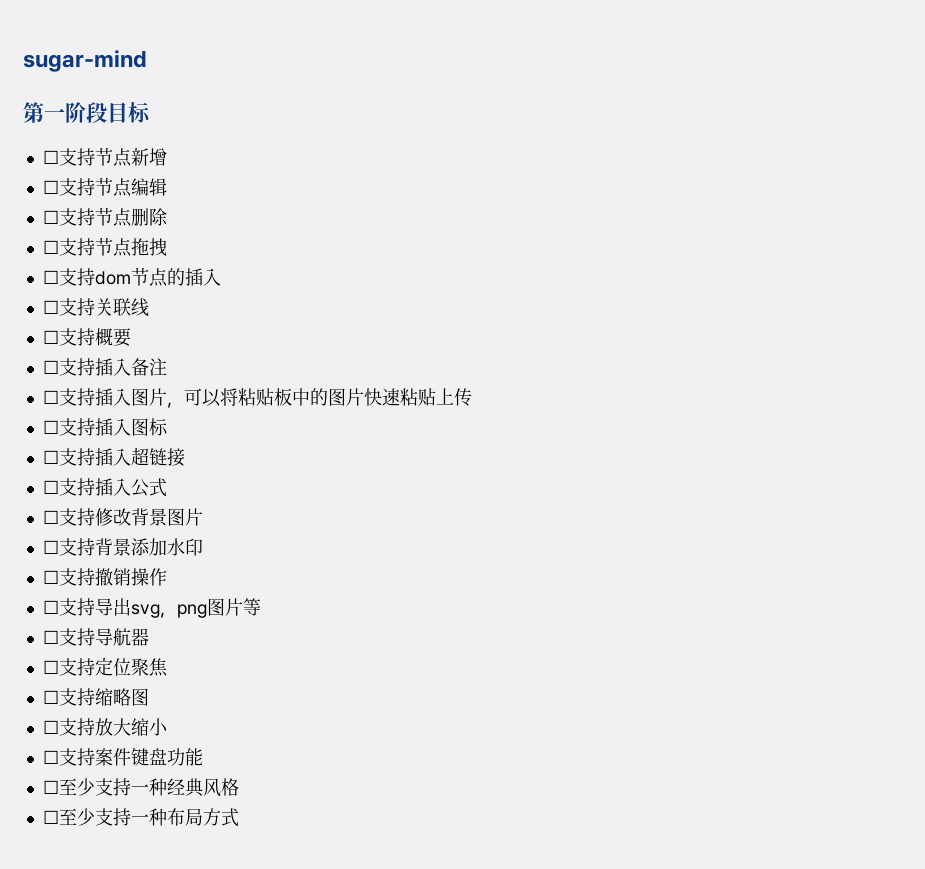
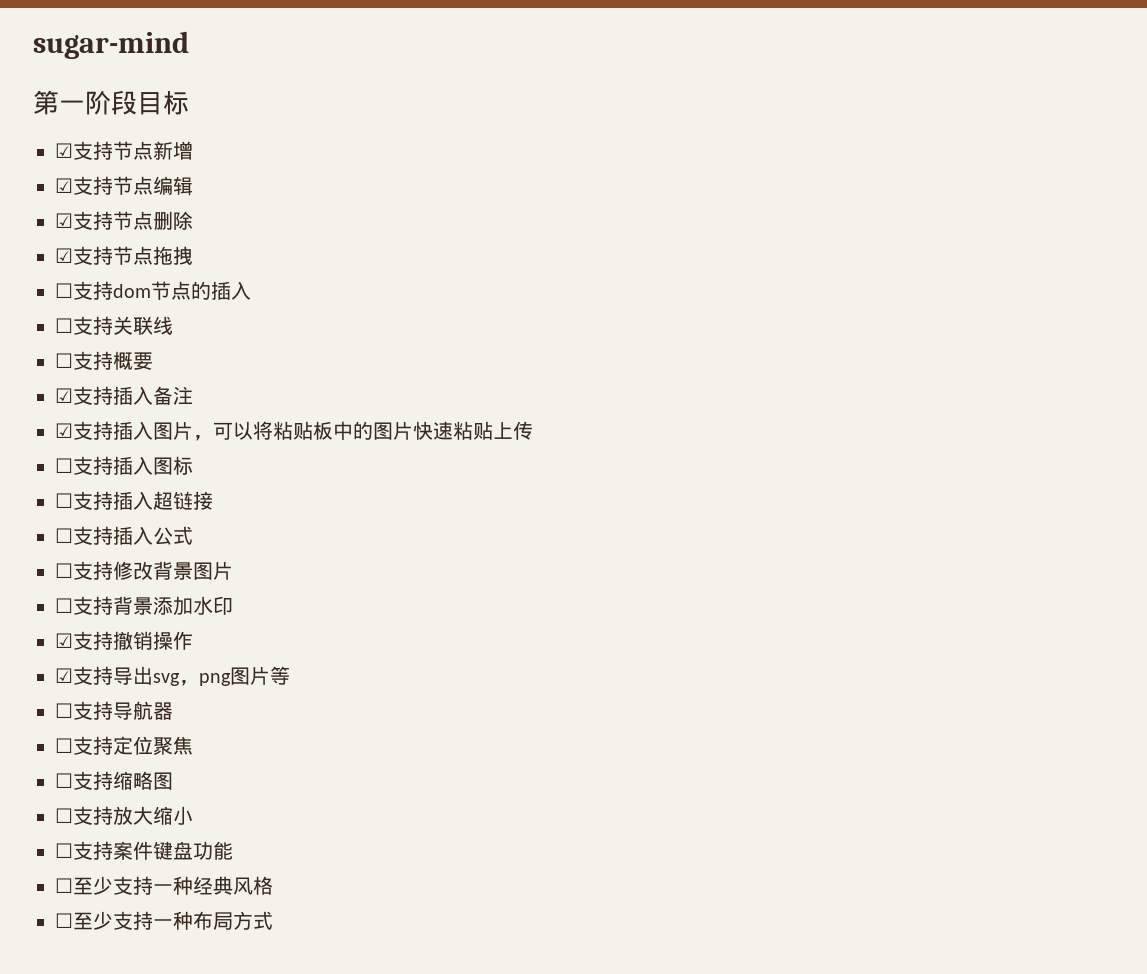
[42,150,59,164] ☐ -> [55,143,73,158] ☑
[42,180,59,194] ☐ -> [55,178,73,193] ☑
[42,210,59,224] ☐ -> [55,213,73,228] ☑
[42,240,59,254] ☐ -> [55,248,73,263] ☑
[42,360,59,374] ☐ -> [55,388,73,403] ☑
[42,390,59,404] ☐ -> [55,423,73,438] ☑
[42,570,59,584] ☐ -> [55,633,73,648] ☑
[42,600,59,614] ☐ -> [55,668,73,683] ☑

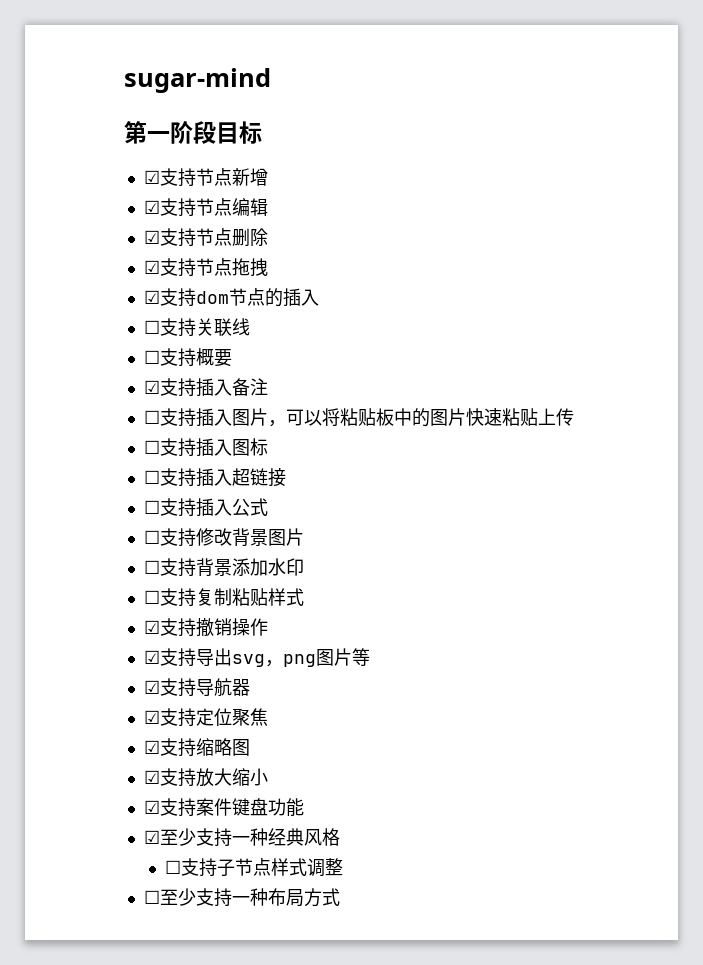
[55,283,73,298] ☐ -> [143,290,160,304] ☑
[55,423,73,438] ☑ -> [143,410,160,424] ☐
(233, 605) none -> [143,588,304,607] // ☐支持复制粘贴样式
[55,703,73,718] ☐ -> [143,680,160,694] ☑
[55,738,73,753] ☐ -> [143,710,160,724] ☑
[55,773,73,788] ☐ -> [143,740,160,754] ☑
[55,808,73,823] ☐ -> [143,770,160,784] ☑
[55,843,73,858] ☐ -> [143,800,160,814] ☑
[55,878,73,893] ☐ -> [143,830,160,844] ☑
(273, 885) none -> [165,858,344,877] // ☐支持子节点样式调整

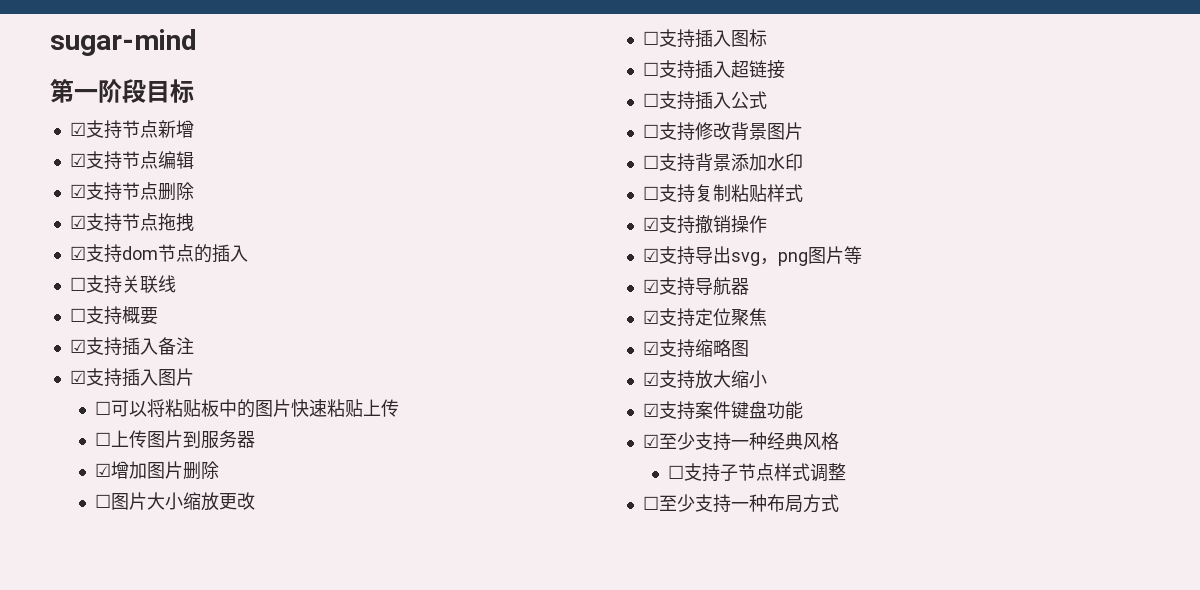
[143,410,160,424] ☐ -> [69,370,86,384] ☑
[267,420,286,427] ， -> [95,401,112,415] // ☐
(574, 417) none -> [95,430,256,449] [95,461,220,480] [95,492,256,511] // ☐上传图片到服务器 // ☑增加图片删除 // ☐图片大小缩放更改

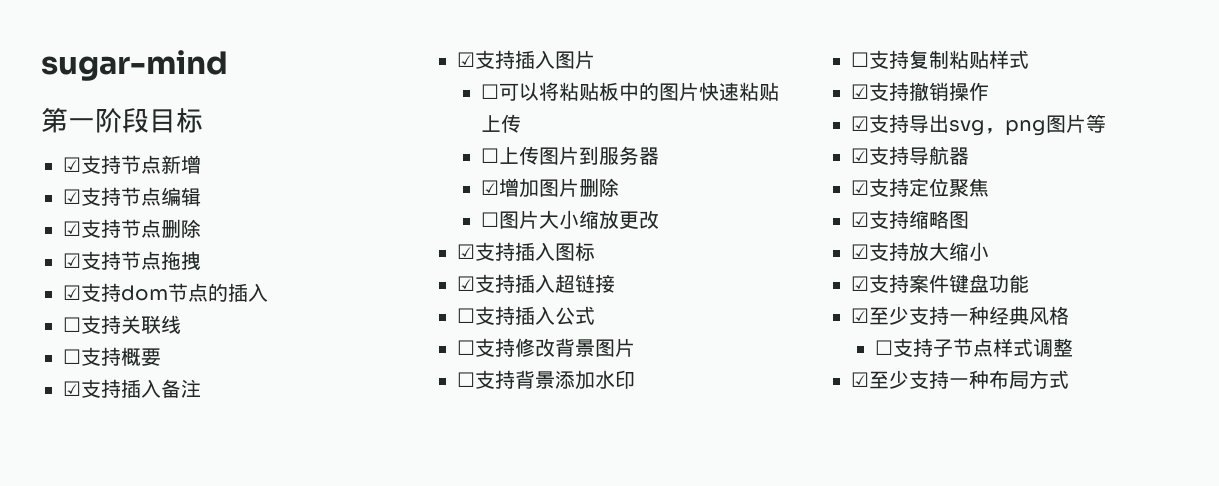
[642,31,659,45] ☐ -> [457,244,475,259] ☑
[642,62,659,76] ☐ -> [457,276,475,291] ☑
[642,496,659,510] ☐ -> [851,372,869,387] ☑

